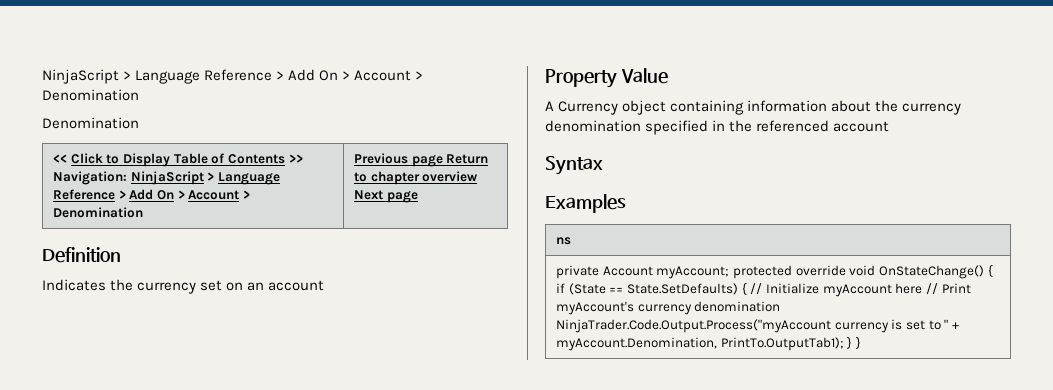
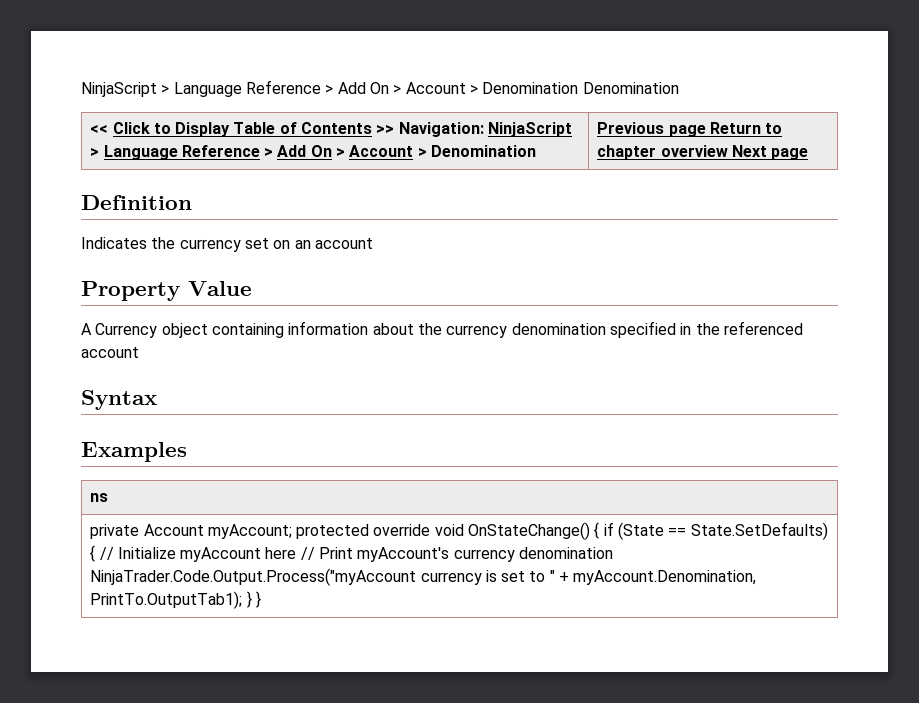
(139, 95) // -> (579, 88) none

